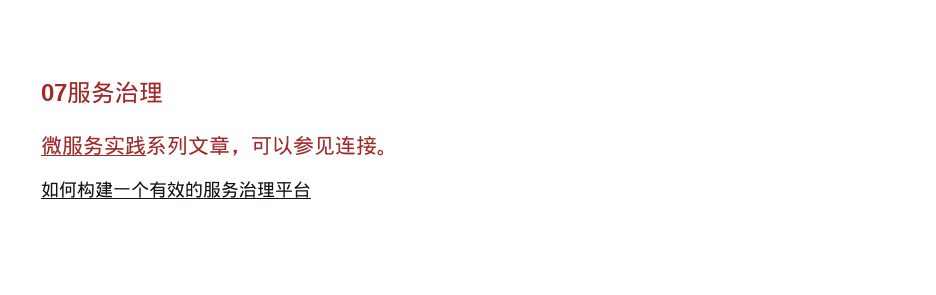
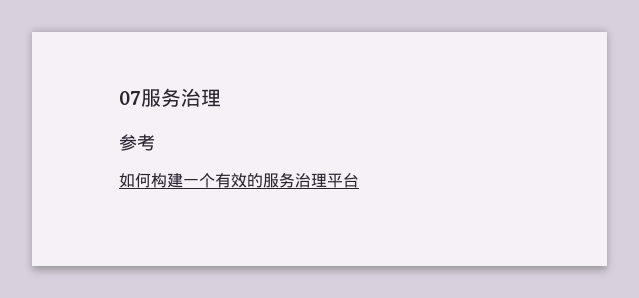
[41,135,398,156] 微服务实践系列文章，可以参见连接。 -> [119,134,155,151] 参考

